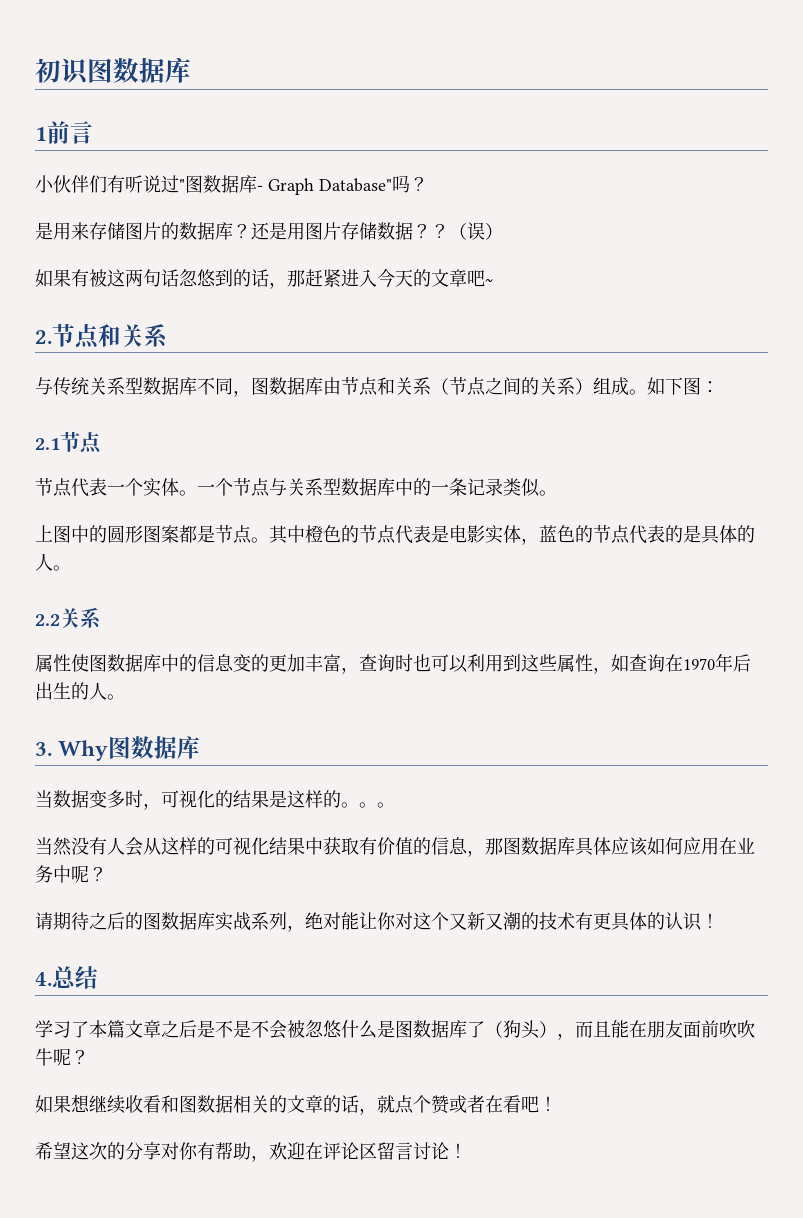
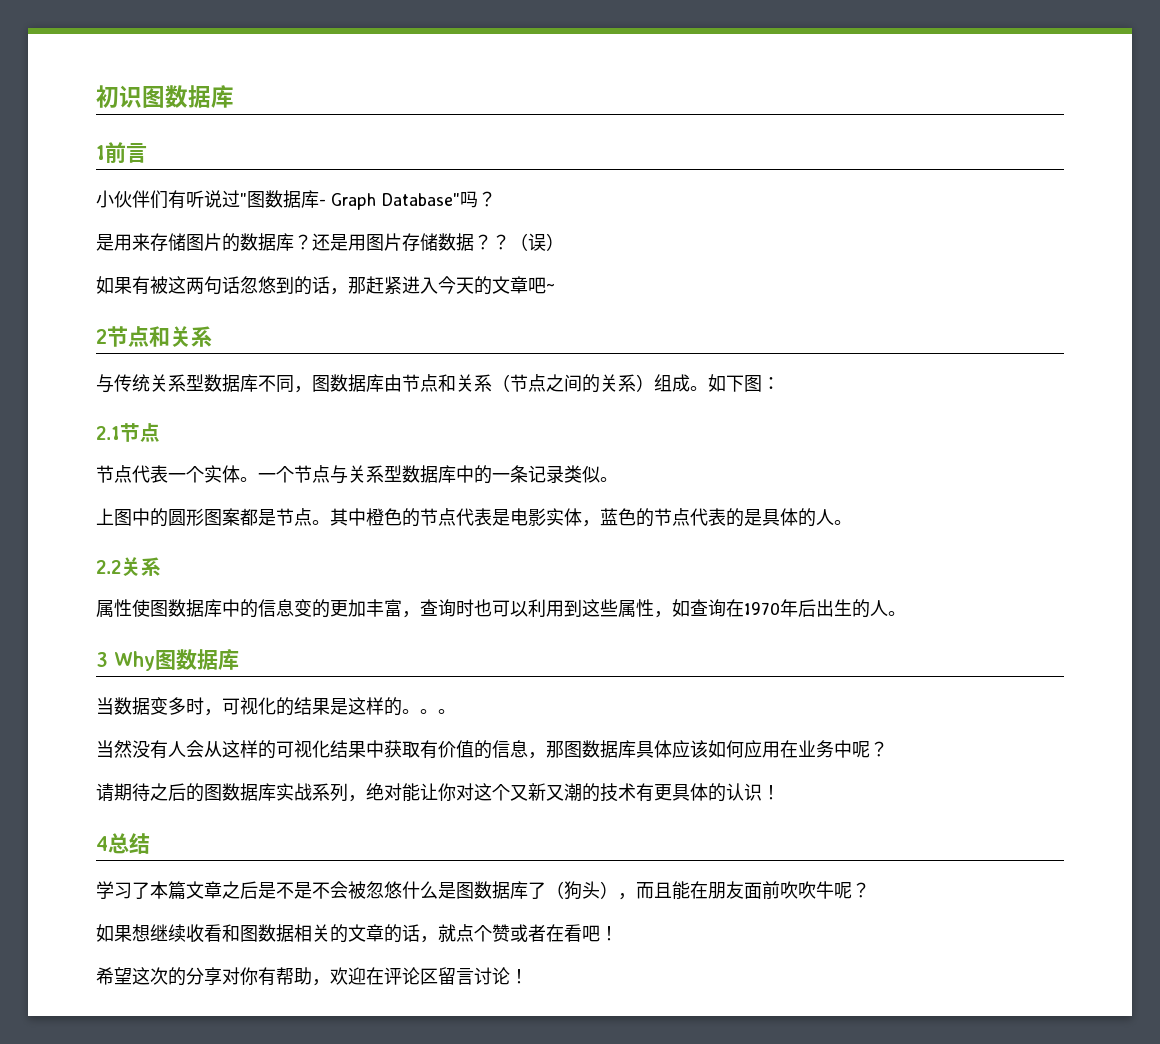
[35,330,52,344] 2. -> [96,329,107,344] 2
[35,742,52,756] 3. -> [96,652,108,667] 3
[35,972,52,986] 4. -> [96,836,108,851] 4

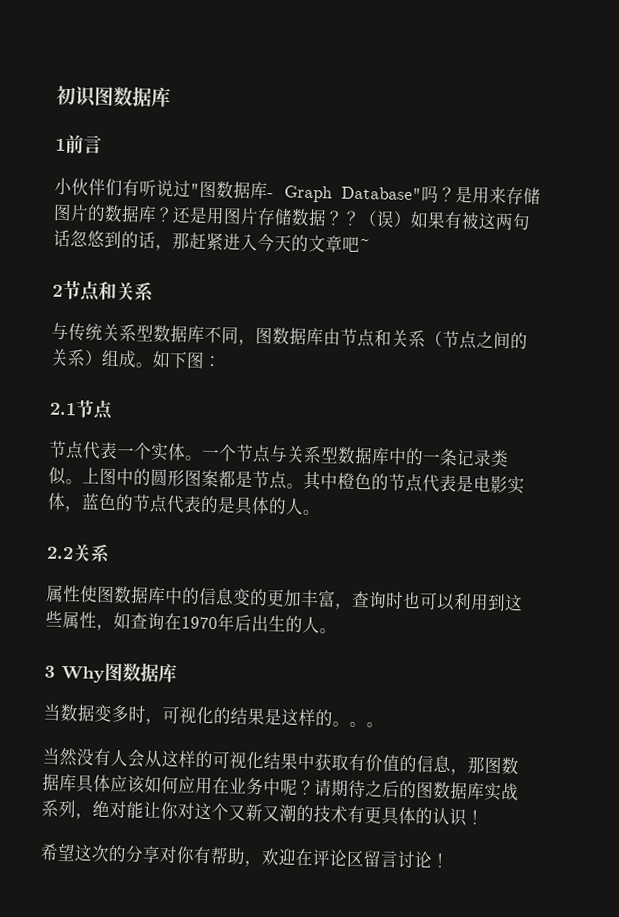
(496, 199) // -> (456, 194) none
(564, 242) // -> (412, 219) none
(618, 479) // -> (83, 482) none
(888, 749) // -> (315, 787) none
[96,833,150,854] [96,881,870,900] [96,924,618,943] // 4总结 // 学习了本篇文章之后是不是不会被忽悠什么是图数据库了（狗头），而且能在朋友面前吹吹牛呢？ // 如果想继续收看和图数据相关的文章的话，就点个赞或者在看吧！ -> (484, 817) none

